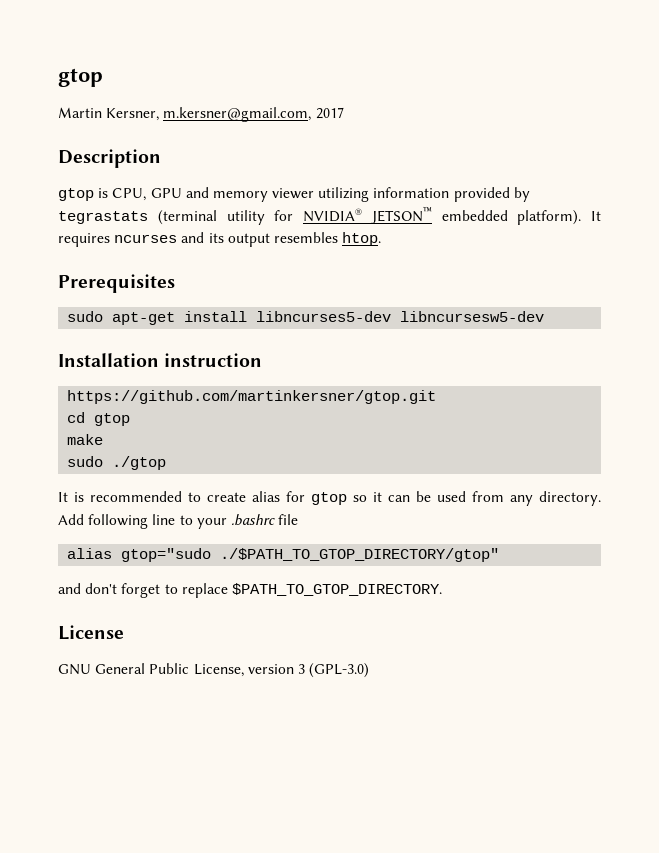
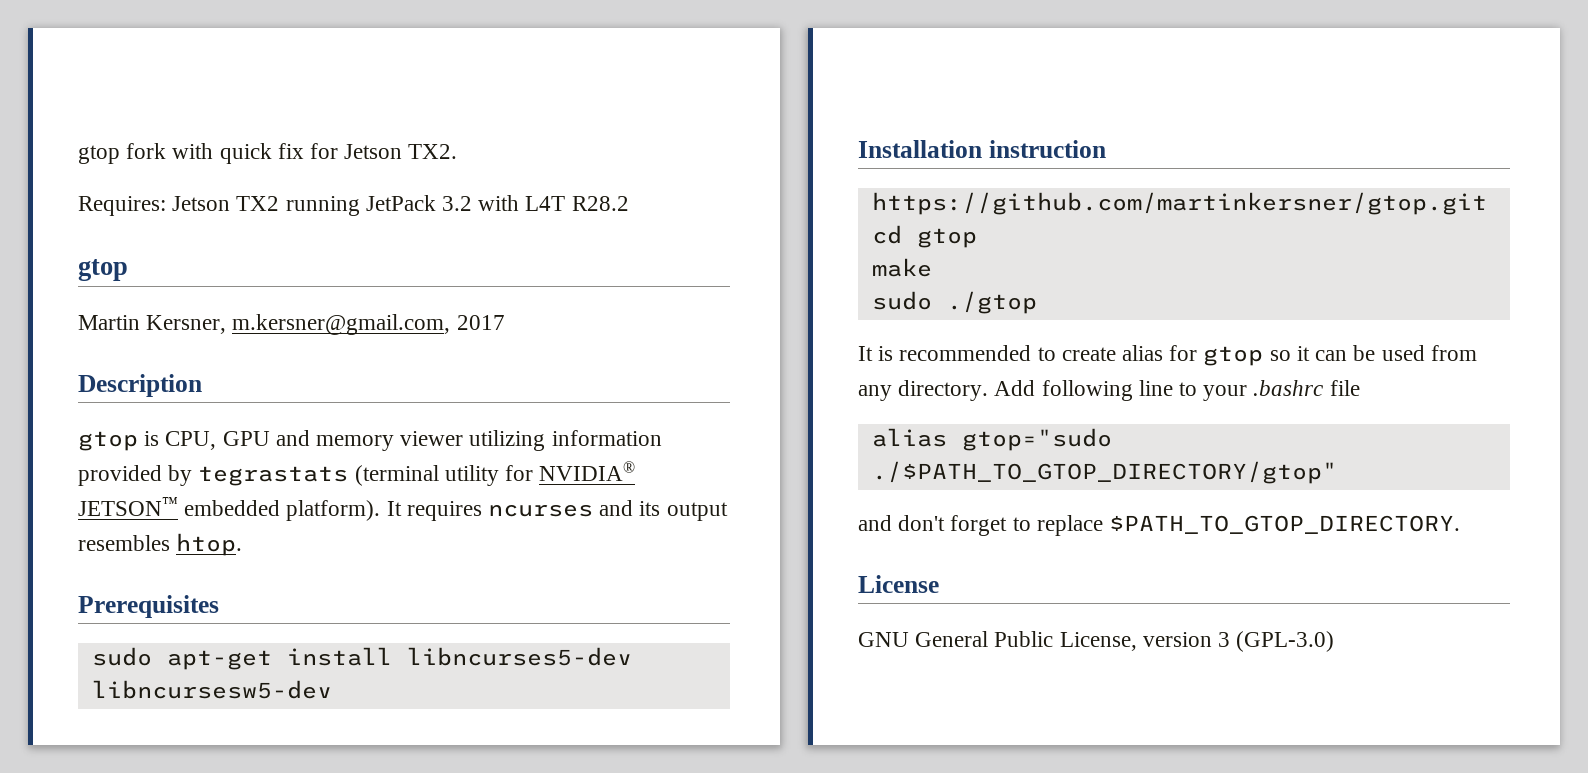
[58,68,103,87] gtop -> [78,143,458,164] [78,195,629,216] [78,259,128,281] gtop fork with quick fix for Jetson TX2. // Requires: Jetson TX2 running JetPack 3.2 with L4T R28.2 // gtop

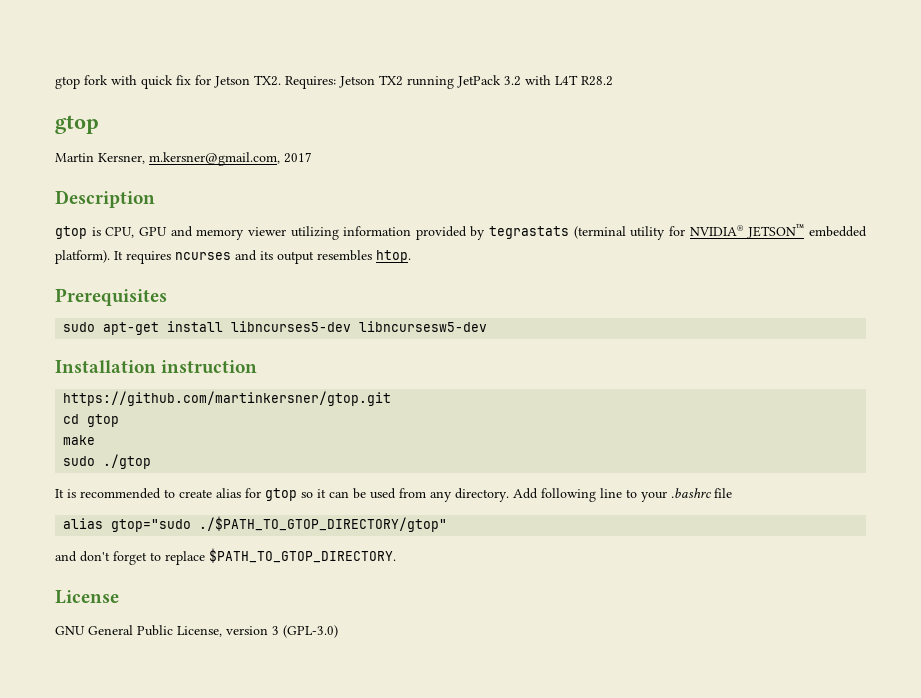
(458, 151) // -> (281, 80) none

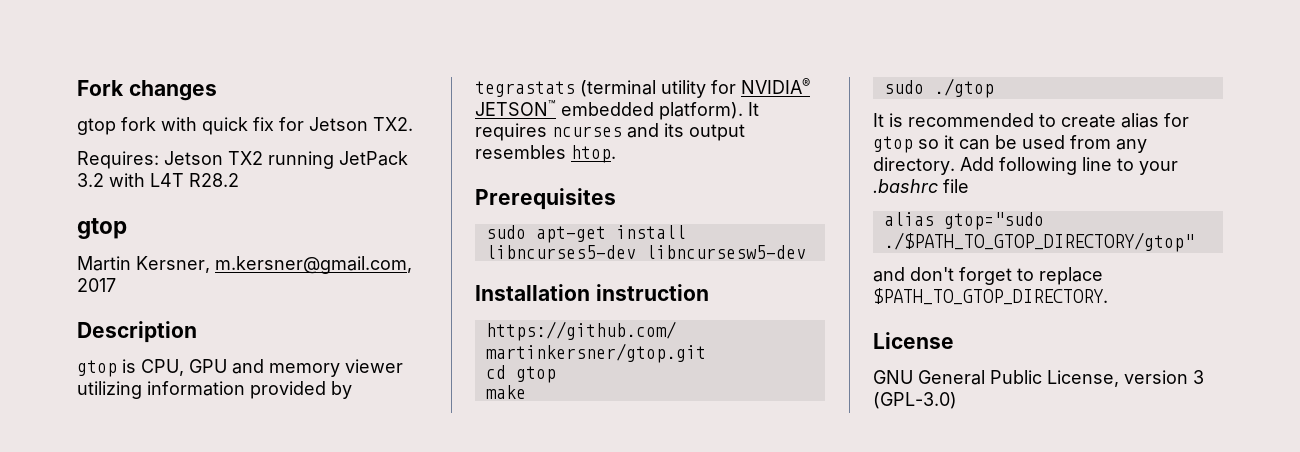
(55, 82) none -> [77,80,217,101] Fork changes //
(281, 80) none -> (413, 124) //

